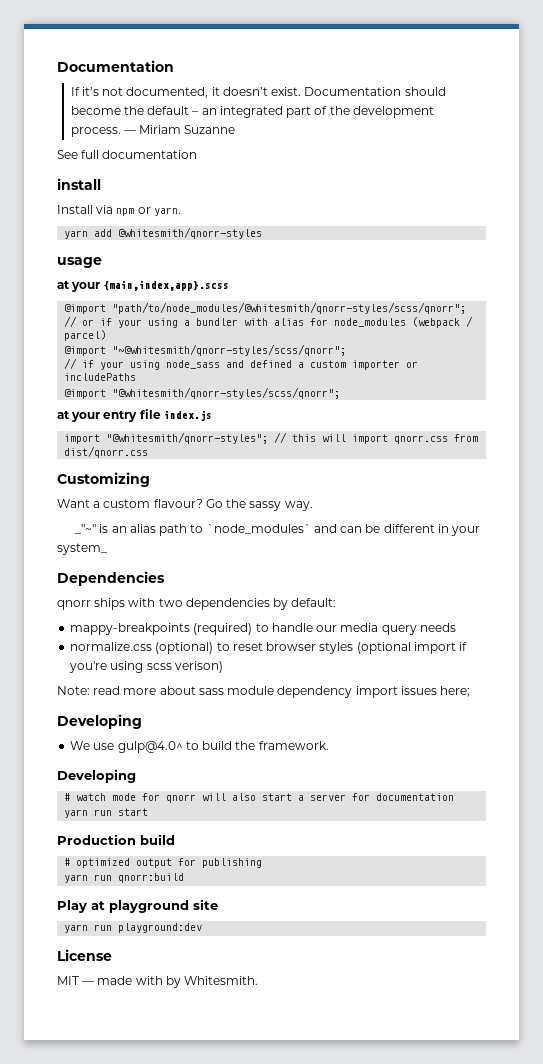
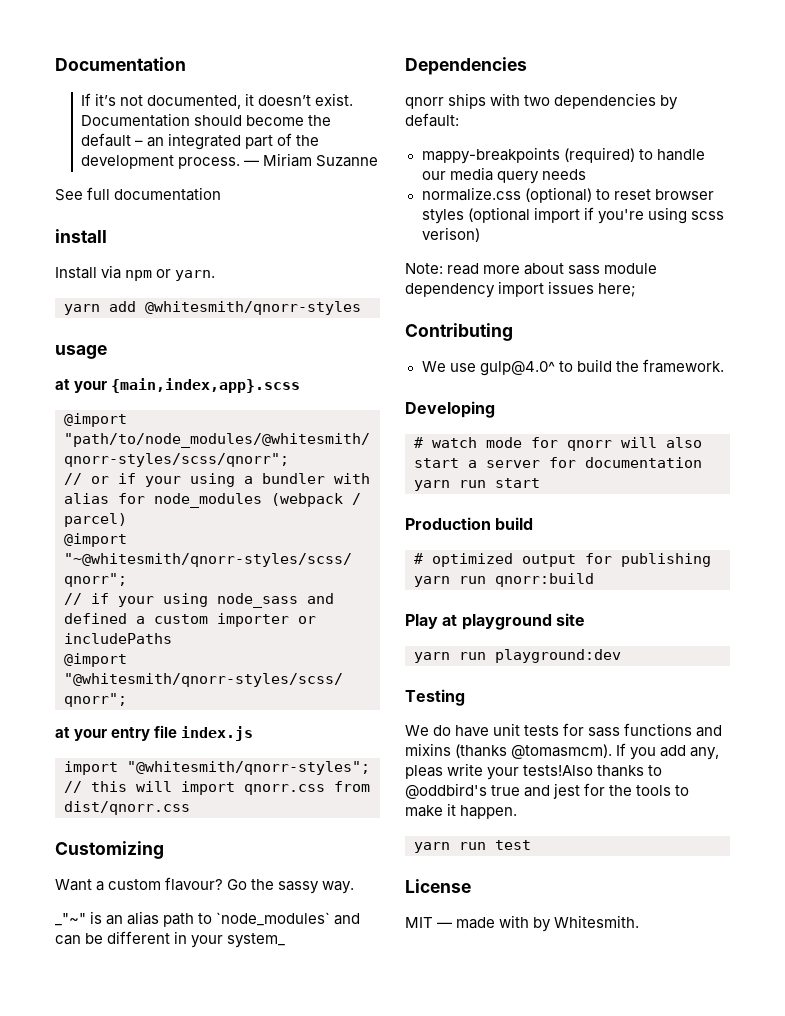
[57,714,142,729] Developing -> [405,323,513,341] Contributing
(203, 928) none -> [405,689,465,706] [405,723,723,737] [405,743,720,760] [405,763,663,780] [405,783,690,799] [405,803,518,819] [414,840,531,853] // Testing // We do have unit tests for sass functions and mixins (thanks @tomasmcm). If you add any, pleas write your tests!Also thanks to @oddbird's true and jest for the tools to make it happen. // yarn run test

